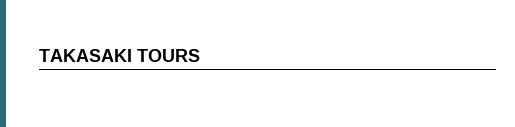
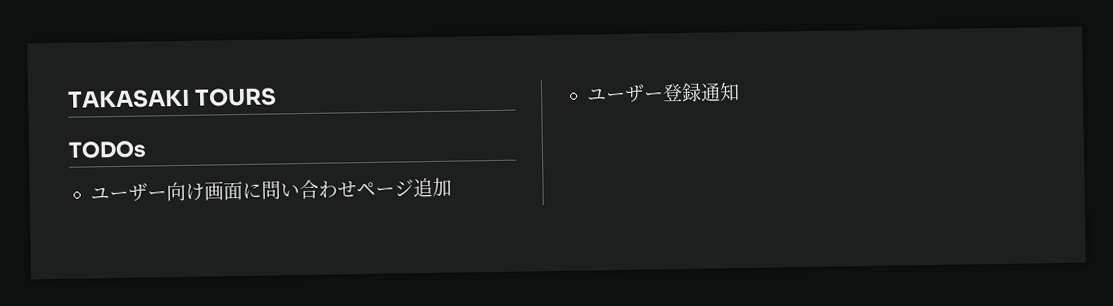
(200, 55) none -> [68,140,147,159] [89,177,452,202] [585,82,740,103] // TODOs // ユーザー向け画面に問い合わせページ追加 // ユーザー登録通知

